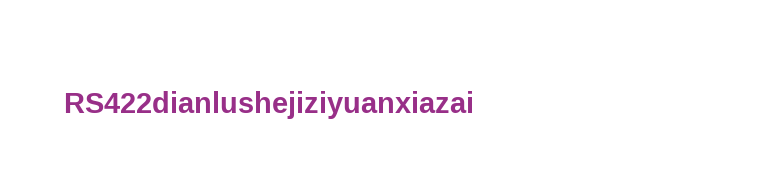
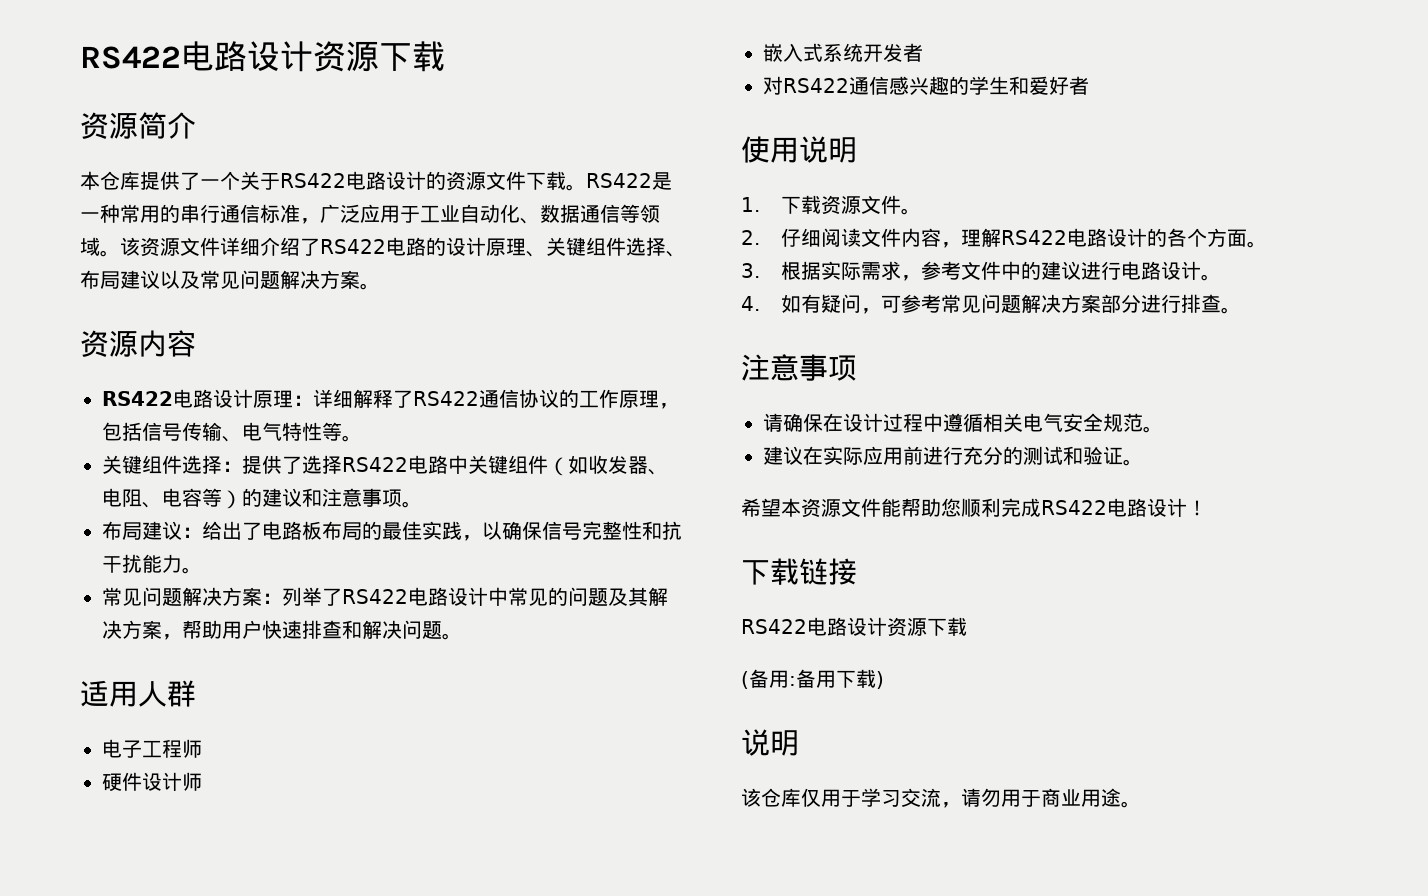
[64,91,474,119] RS422dianlushejiziyuanxiazai -> [80,41,445,72] [80,112,196,139] [80,171,672,191] [80,204,660,224] [80,237,686,257] [80,270,380,290] [80,330,196,357] [102,389,679,409] [102,422,362,442] [102,455,668,476] [102,488,422,509] [102,521,682,541] [102,554,202,574] [102,587,668,606] [102,620,462,640] [80,680,196,707] [102,739,202,758] [102,772,202,792] [763,43,923,62] [763,76,1089,95] [741,136,857,163] [741,195,921,215] [741,228,1267,248] [741,261,1221,281] [741,294,1241,314] [741,354,857,381] [763,413,1163,433] [763,446,1143,466] [741,498,1207,518] [741,558,857,585] [741,617,967,637] [741,669,884,689] [741,729,799,756] [741,788,1141,808] RS422电路设计资源下载 // 资源简介 // 本仓库提供了一个关于RS422电路设计的资源文件下载。RS422是一种常用的串行通信标准，广泛应用于工业自动化、数据通信等领域。该资源文件详细介绍了RS422电路的设计原理、关键组件选择、布局建议以及常见问题解决方案。 // 资源内容 // RS422电路设计原理：详细解释了RS422通信协议的工作原理，包括信号传输、电气特性等。 // 关键组件选择：提供了选择RS422电路中关键组件（如收发器、电阻、电容等）的建议和注意事项。 // 布局建议：给出了电路板布局的最佳实践，以确保信号完整性和抗干扰能力。 // 常见问题解决方案：列举了RS422电路设计中常见的问题及其解决方案，帮助用户快速排查和解决问题。 // 适用人群 // 电子工程师 // 硬件设计师 // 嵌入式系统开发者 // 对RS422通信感兴趣的学生和爱好者 // 使用说明 // 1.下载资源文件。 // 2.仔细阅读文件内容，理解RS422电路设计的各个方面。 // 3.根据实际需求，参考文件中的建议进行电路设计。 // 4.如有疑问，可参考常见问题解决方案部分进行排查。 // 注意事项 // 请确保在设计过程中遵循相关电气安全规范。 // 建议在实际应用前进行充分的测试和验证。 // 希望本资源文件能帮助您顺利完成RS422电路设计！ // 下载链接 // RS422电路设计资源下载 // (备用:备用下载) // 说明 // 该仓库仅用于学习交流，请勿用于商业用途。

